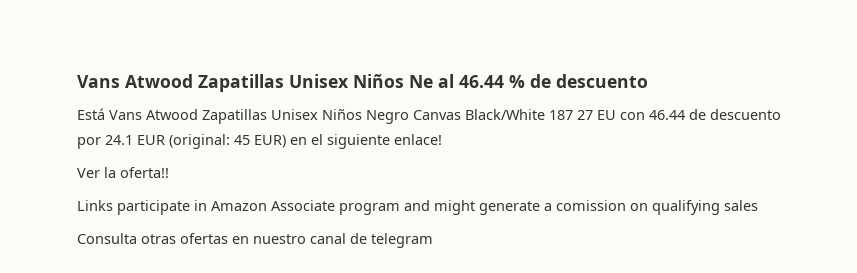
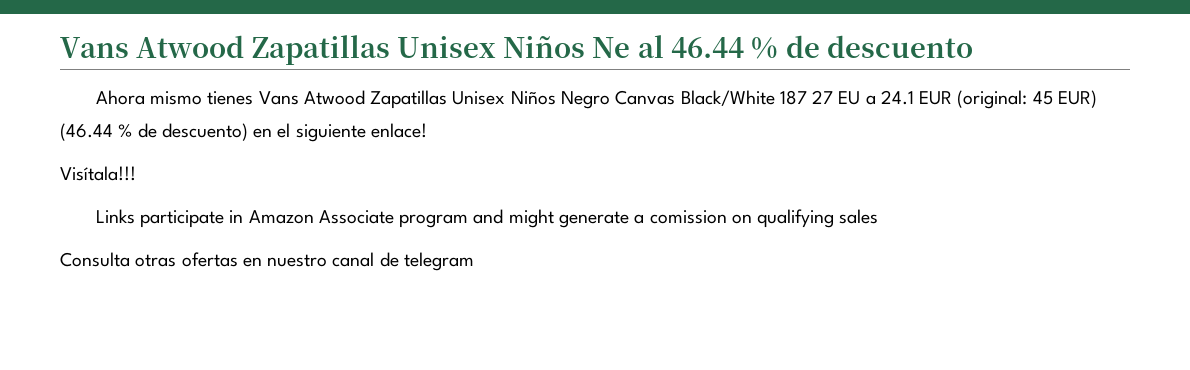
[77,108,105,120] Está -> [95,90,254,105] Ahora mismo tienes
[620,109,781,120] [77,137,101,149] con 46.44 de descuento por -> [865,95,876,105] a
(286, 141) none -> [60,123,248,141] (46.44 % de descuento)
[77,167,169,178] Ver la oferta!! -> [60,166,136,181] Visítala!!!

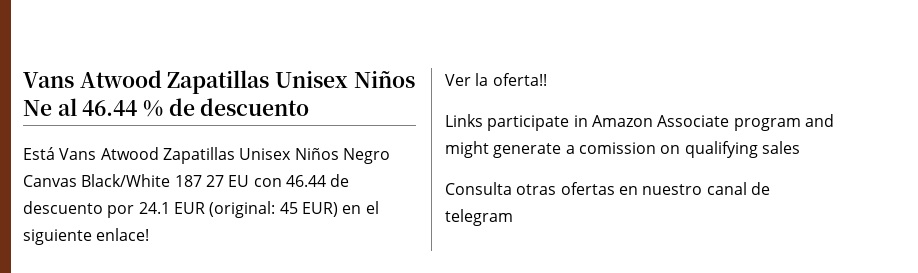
[95,90,254,105] Ahora mismo tienes -> [23,147,55,160] Está
[865,95,876,105] a -> [253,174,350,187] [23,201,135,218] con 46.44 de descuento por
[60,123,248,141] (46.44 % de descuento) -> (338, 209) none
[60,166,136,181] Visítala!!! -> [445,73,547,86] Ver la oferta!!

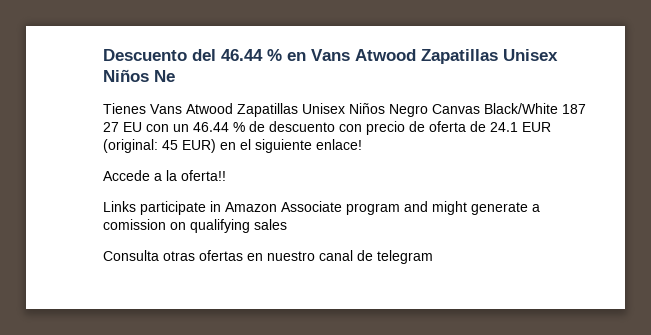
(23, 80) none -> [103,49,306,61] Descuento del 46.44 % en
[57,98,310,117] [23,147,55,160] al 46.44 % de descuento // Está -> [103,103,146,114] // Tienes
[285,174,350,187] [23,201,135,218] 46.44 de descuento por -> [173,121,486,135] un 46.44 % de descuento con precio de oferta de
[445,74,471,86] Ver -> [103,170,162,181] Accede a

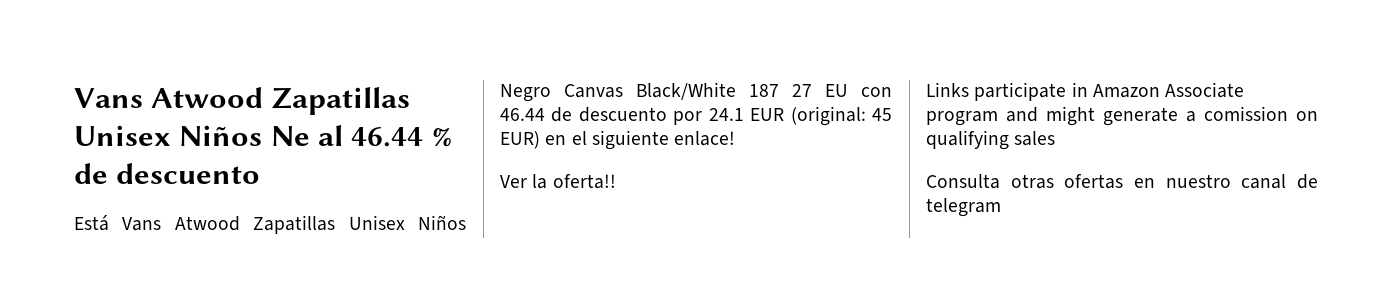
[103,49,306,61] Descuento del 46.44 % en -> (74, 98) none
[103,103,146,114] // Tienes -> [318,125,452,147] [74,163,261,184] [74,215,109,231] al 46.44 % de descuento // Está
[173,121,486,135] un 46.44 % de descuento con precio de oferta de -> [500,107,703,125] 46.44 de descuento por
[103,170,162,181] Accede a -> [500,175,527,188] Ver

